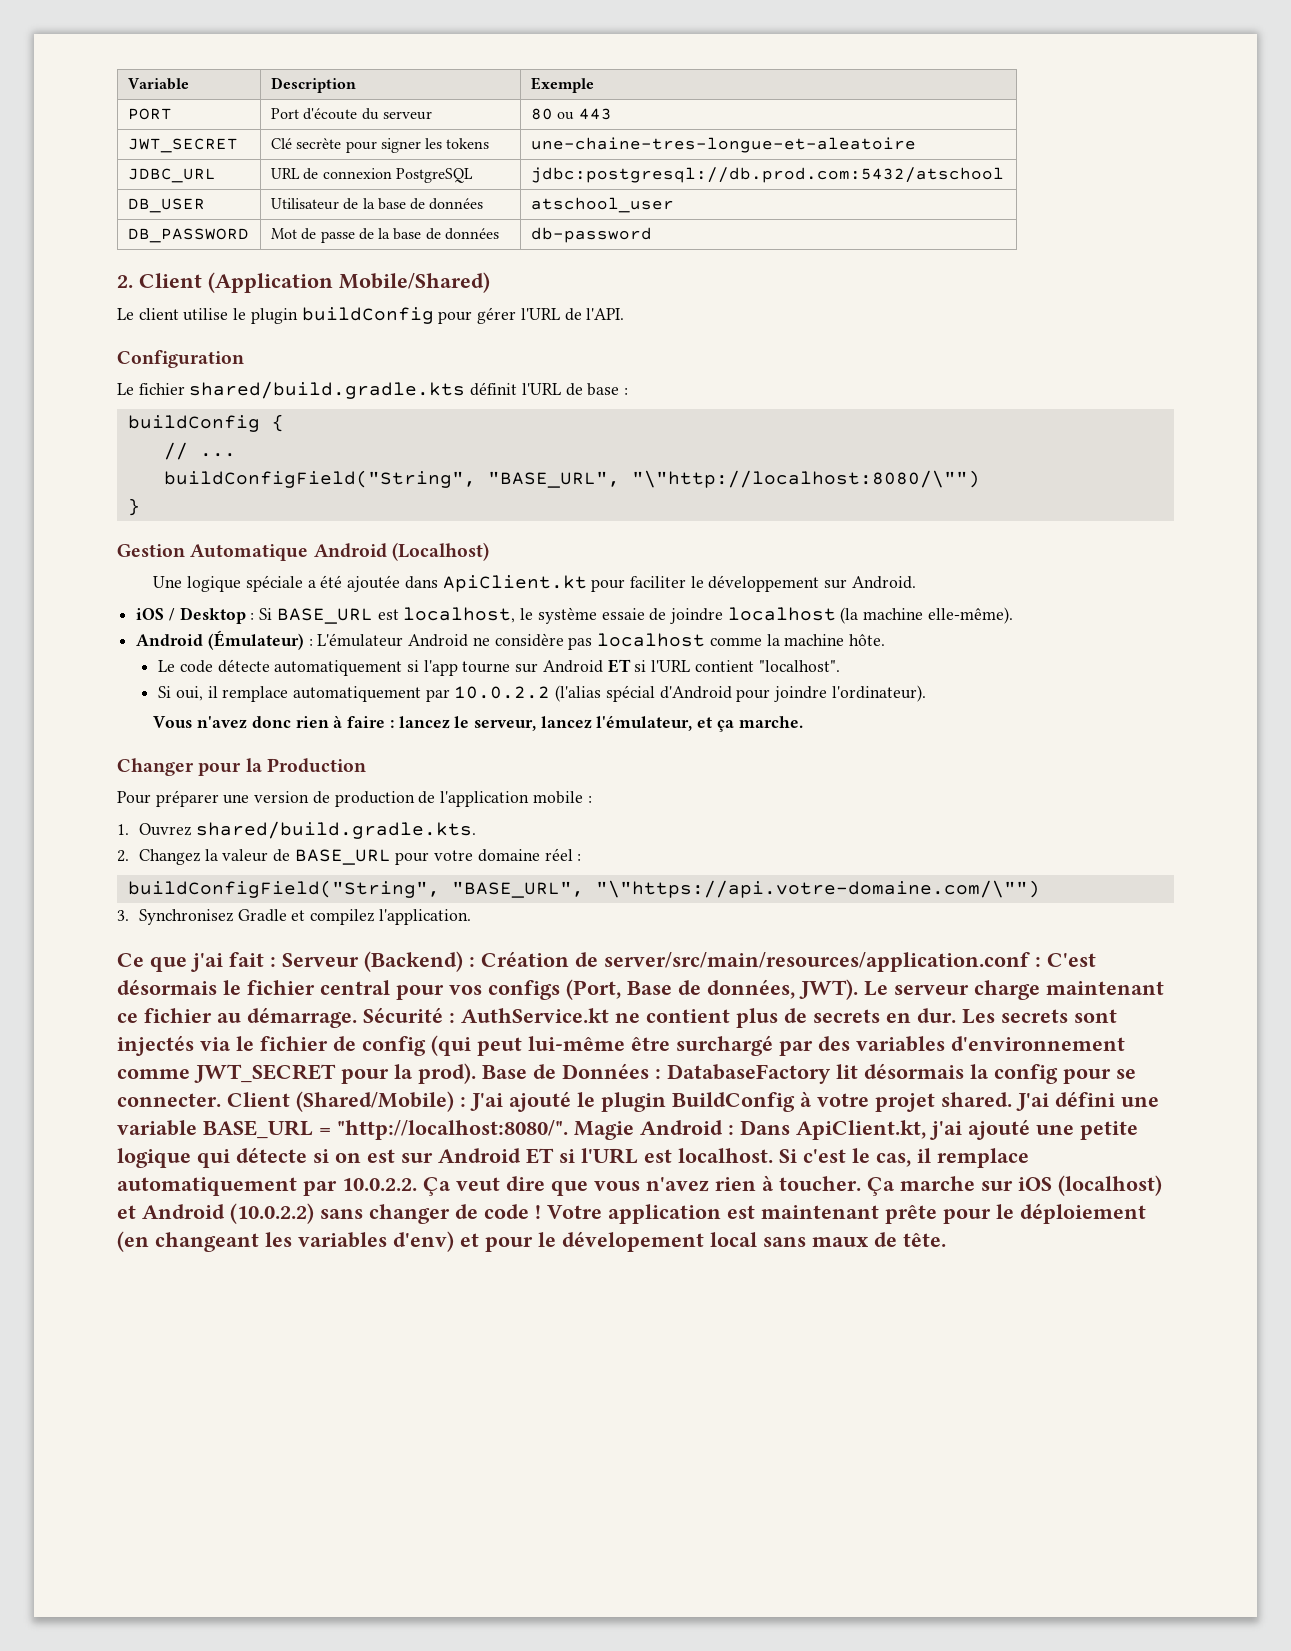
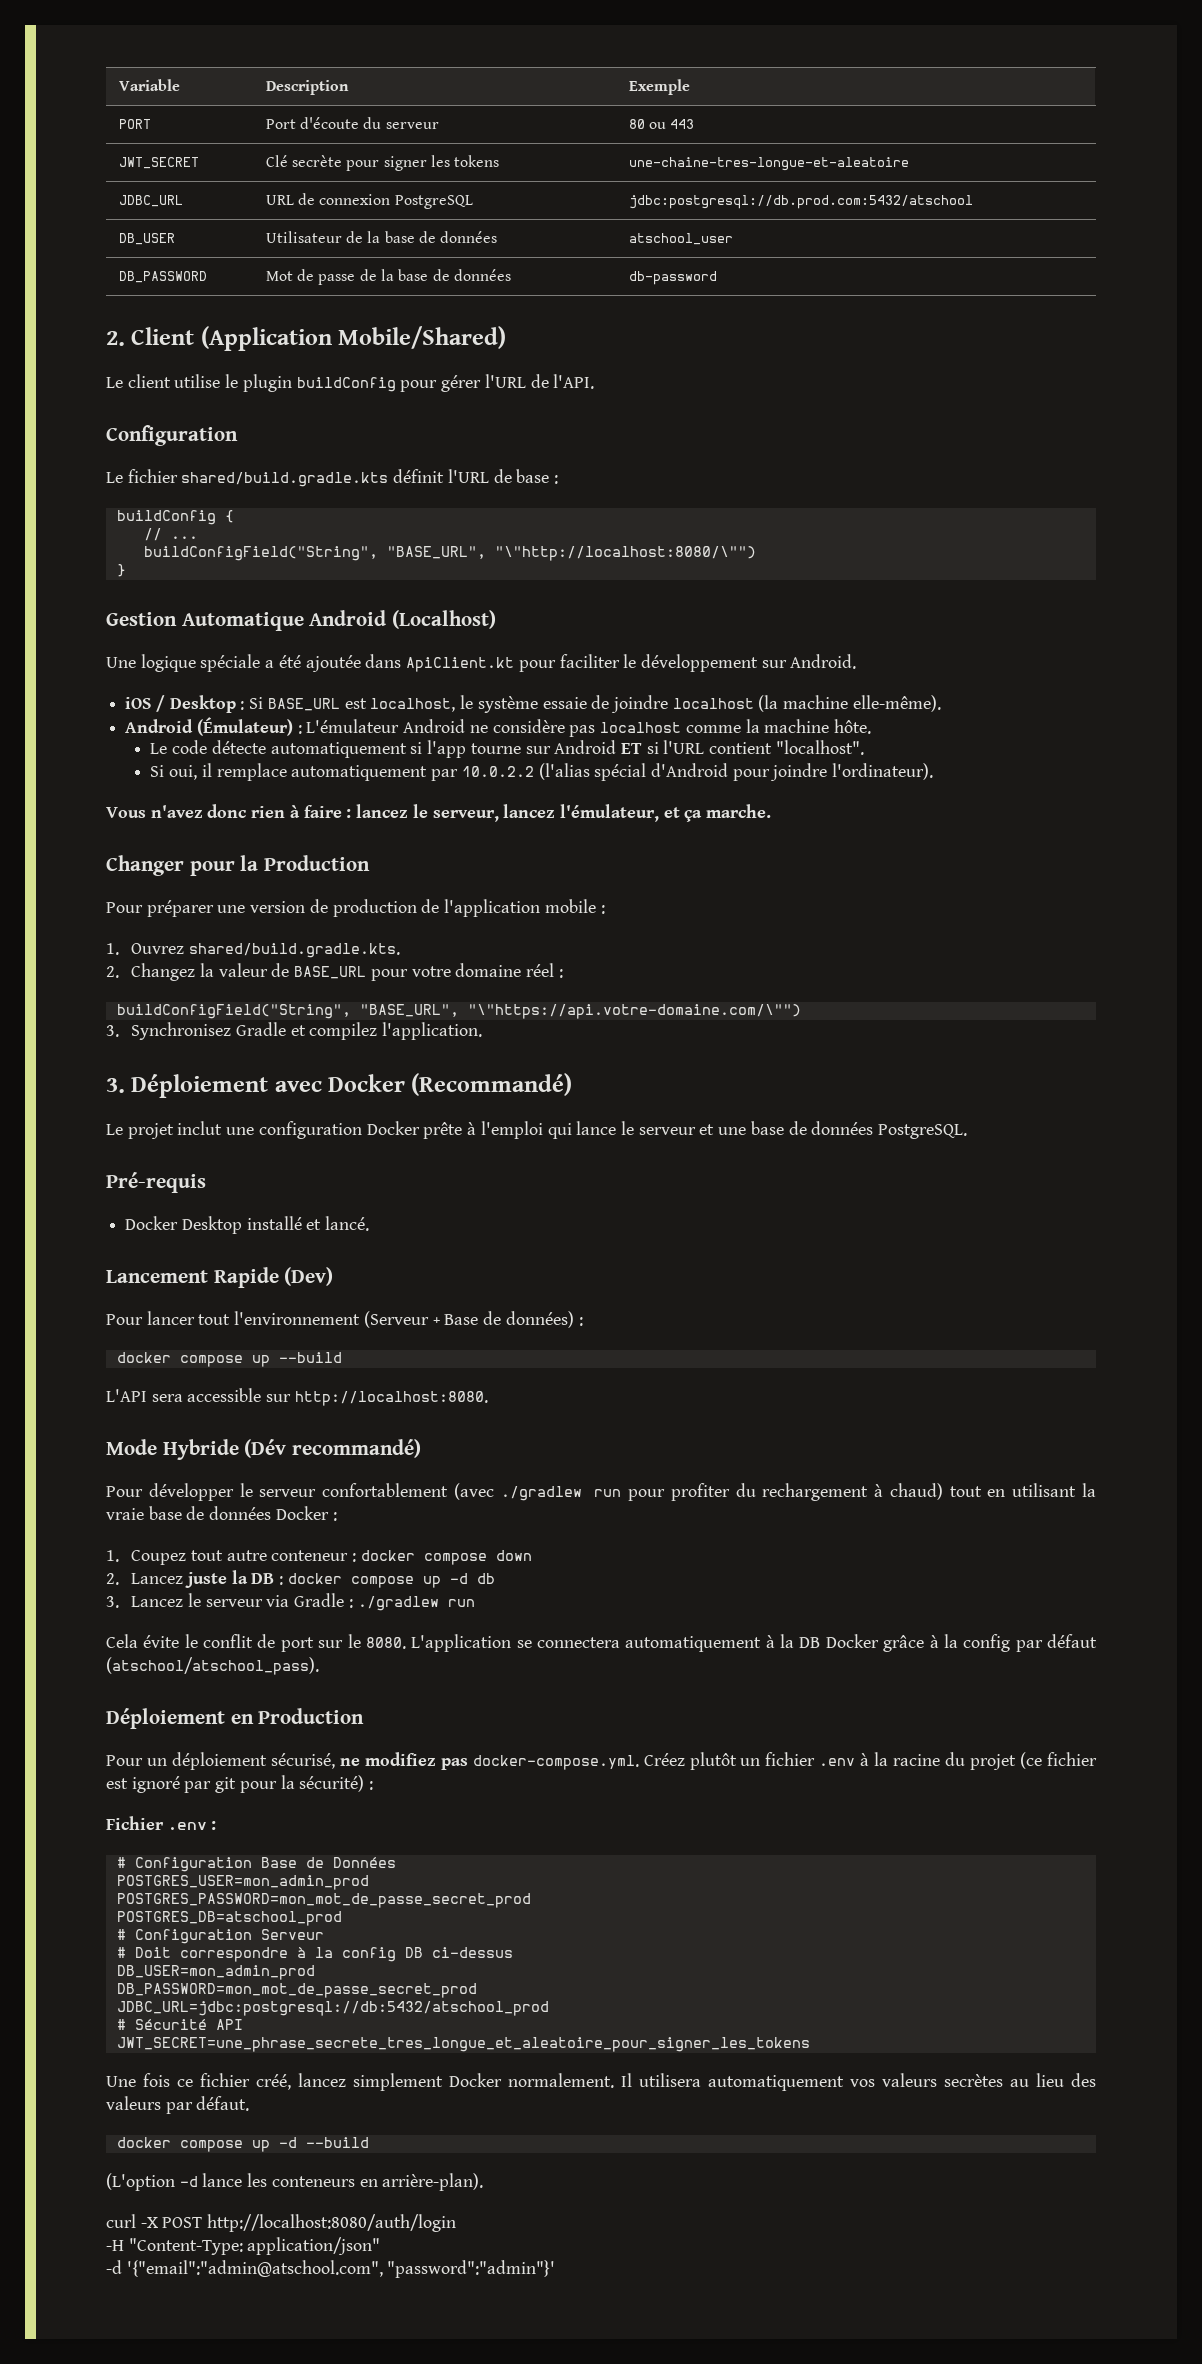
[117,951,1096,972] [117,979,1164,1000] [117,1007,1117,1028] [117,1035,1125,1056] [117,1063,1136,1084] [117,1091,1159,1112] [117,1119,1138,1140] [117,1147,1029,1168] [117,1175,1162,1196] [117,1203,1146,1224] [117,1231,946,1252] Ce que j'ai fait : Serveur (Backend) : Création de server/src/main/resources/application.conf : C'est désormais le fichier central pour vos configs (Port, Base de données, JWT). Le serveur charge maintenant ce fichier au démarrage. Sécurité : AuthService.kt ne contient plus de secrets en dur. Les secrets sont injectés via le fichier de config (qui peut lui-même être surchargé par des variables d'environnement comme JWT_SECRET pour la prod). Base de Données : DatabaseFactory lit désormais la config pour se connecter. Client (Shared/Mobile) : J'ai ajouté le plugin BuildConfig à votre projet shared. J'ai défini une variable BASE_URL = "http://localhost:8080/". Magie Android : Dans ApiClient.kt, j'ai ajouté une petite logique qui détecte si on est sur Android ET si l'URL est localhost. Si c'est le cas, il remplace automatiquement par 10.0.2.2. Ça veut dire que vous n'avez rien à toucher. Ça marche sur iOS (localhost) et Android (10.0.2.2) sans changer de code ! Votre application est maintenant prête pour le déploiement (en changeant les variables d'env) et pour le dévelopement local sans maux de tête. -> [106,1073,573,1098] [106,1121,968,1139] [106,1172,206,1193] [125,1216,370,1234] [106,1267,334,1288] [106,1311,583,1328] [116,1352,342,1367] [106,1388,488,1406] [106,1439,421,1460] [106,1483,1096,1501] [106,1506,337,1521] [106,1550,532,1565] [106,1570,495,1588] [106,1593,475,1611] [106,1634,1097,1652] [106,1657,319,1675] [106,1708,365,1729] [106,1752,1097,1770] [106,1775,374,1793] [106,1816,217,1831] [116,1857,396,1872] [116,1875,369,1890] [116,1893,531,1908] [116,1911,342,1926] [116,1929,324,1944] [116,1947,513,1962] [116,1965,315,1980] [116,1983,477,1998] [116,2001,549,2016] [116,2019,243,2030] [116,2037,810,2052] [106,2073,1096,2091] [106,2096,250,2114] [116,2137,369,2152] [106,2173,484,2191] [106,2214,457,2232] [106,2237,381,2255] [106,2260,556,2278] 3. Déploiement avec Docker (Recommandé) // Le projet inclut une configuration Docker prête à l'emploi qui lance le serveur et une base de données PostgreSQL. // Pré-requis // Docker Desktop installé et lancé. // Lancement Rapide (Dev) // Pour lancer tout l'environnement (Serveur + Base de données) : // docker compose up --build // L'API sera accessible sur http://localhost:8080. // Mode Hybride (Dév recommandé) // Pour développer le serveur confortablement (avec ./gradlew run pour profiter du rechargement à chaud) tout en utilisant la vraie base de données Docker : // 1. Coupez tout autre conteneur : docker compose down // 2. Lancez juste la DB : docker compose up -d db // 3. Lancez le serveur via Gradle : ./gradlew run // Cela évite le conflit de port sur le 8080. L'application se connectera automatiquement à la DB Docker grâce à la config par défaut (atschool/atschool_pass). // Déploiement en Production // Pour un déploiement sécurisé, ne modifiez pas docker-compose.yml. Créez plutôt un fichier .env à la racine du projet (ce fichier est ignoré par git pour la sécurité) : // Fichier .env : // # Configuration Base de Données // POSTGRES_USER=mon_admin_prod // POSTGRES_PASSWORD=mon_mot_de_passe_secret_prod // POSTGRES_DB=atschool_prod // # Configuration Serveur // # Doit correspondre à la config DB ci-dessus // DB_USER=mon_admin_prod // DB_PASSWORD=mon_mot_de_passe_secret_prod // JDBC_URL=jdbc:postgresql://db:5432/atschool_prod // # Sécurité API // JWT_SECRET=une_phrase_secrete_tres_longue_et_aleatoire_pour_signer_les_tokens // Une fois ce fichier créé, lancez simplement Docker normalement. Il utilisera automatiquement vos valeurs secrètes au lieu des valeurs par défaut. // docker compose up -d --build // (L'option -d lance les conteneurs en arrière-plan). // curl -X POST http://localhost:8080/auth/login // -H "Content-Type: application/json" // -d '{"email":"admin@atschool.com", "password":"admin"}'

